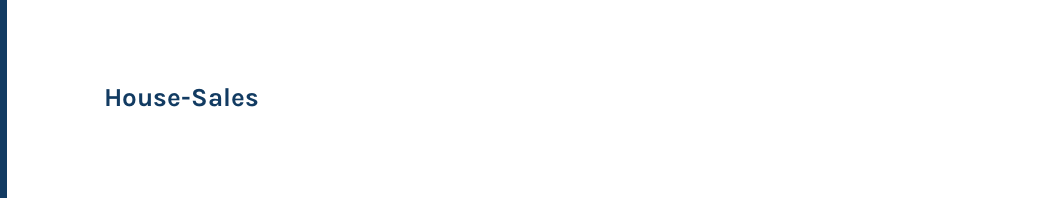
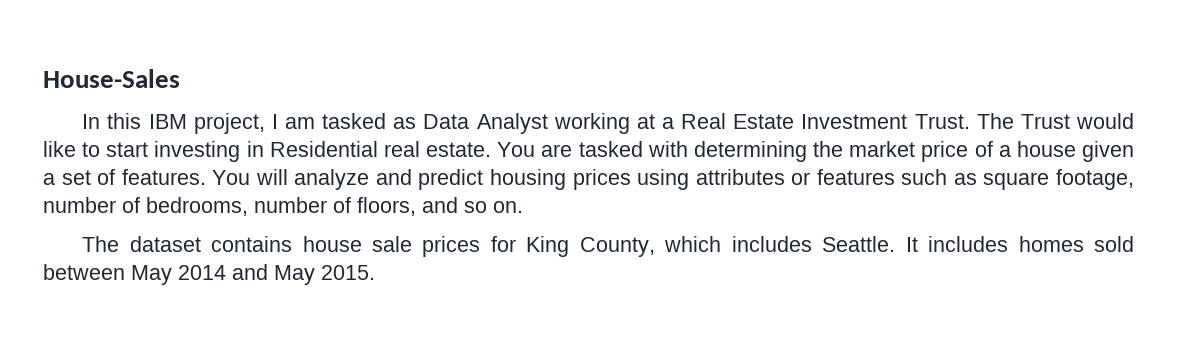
(259, 97) none -> [82,113,1135,134] [43,141,1134,162] [43,169,1134,190] [43,197,523,216] [82,236,1134,257] [43,264,375,285] // In this IBM project, I am tasked as Data Analyst working at a Real Estate Investment Trust. The Trust would like to start investing in Residential real estate. You are tasked with determining the market price of a house given a set of features. You will analyze and predict housing prices using attributes or features such as square footage, number of bedrooms, number of floors, and so on. // The dataset contains house sale prices for King County, which includes Seattle. It includes homes sold between May 2014 and May 2015.

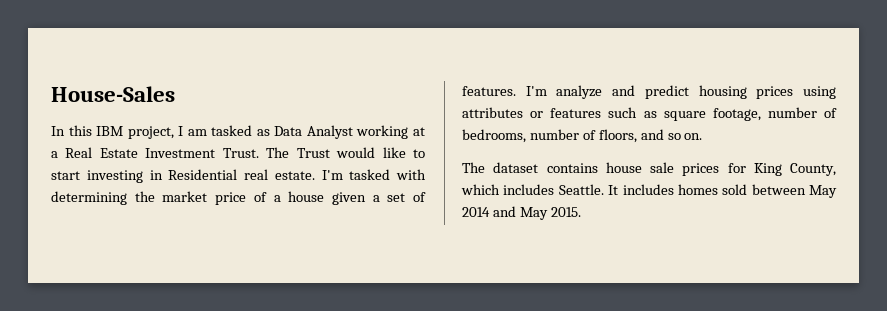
[497,142,573,157] You are -> [321,170,343,180] I'm
[212,169,288,185] You will -> [525,86,547,96] I'm

